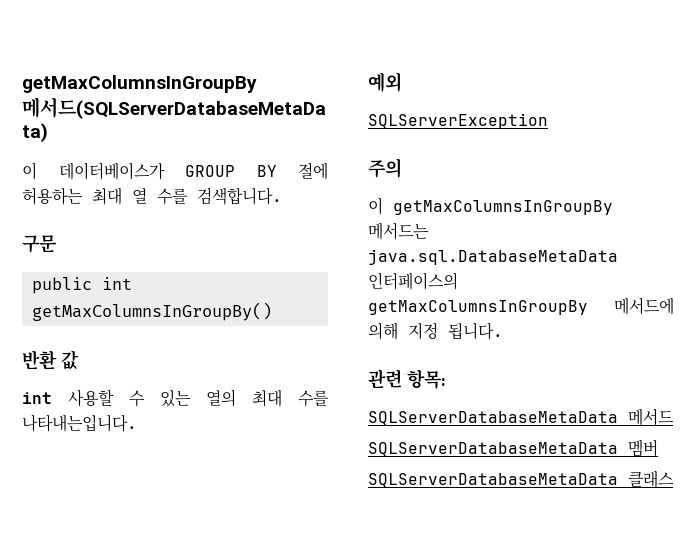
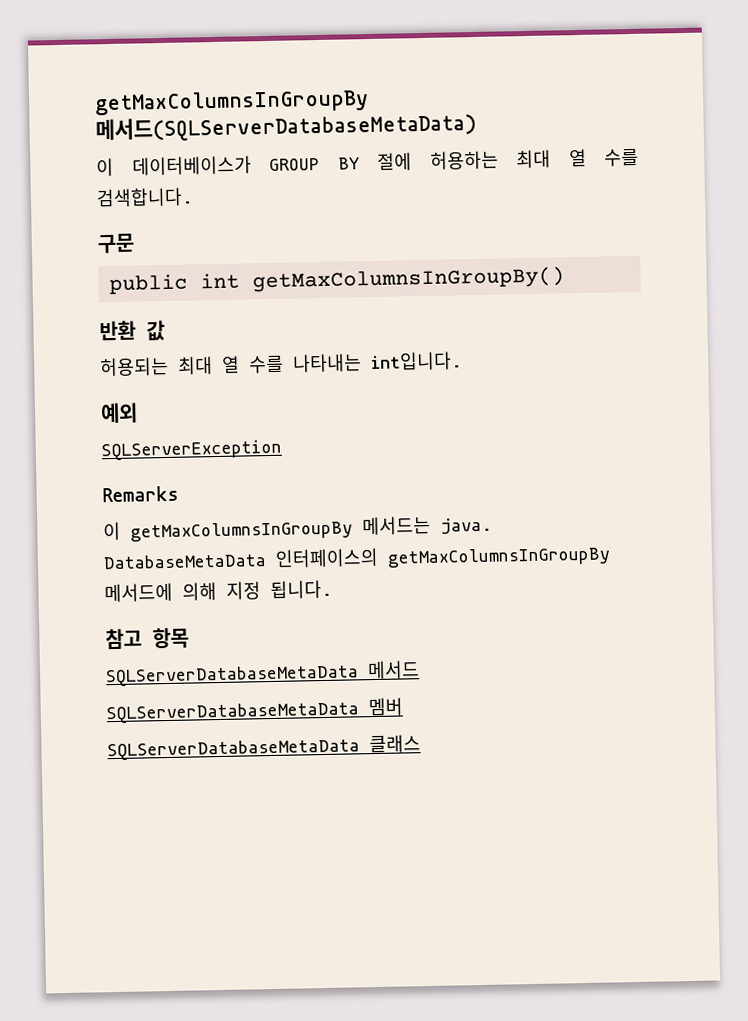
[22,389,329,407] [22,414,137,432] int 사용할 수 있는 열의 최대 수를 나타내는입니다. -> [100,351,463,377] 허용되는 최대 열 수를 나타내는 int입니다.
[368,158,402,178] 주의 -> [102,485,179,503] Remarks
[368,249,618,265] java.sql.DatabaseMetaData -> [440,517,493,535] [103,553,267,570] java. DatabaseMetaData
[368,369,446,389] 관련 항목: -> [105,627,189,650] 참고 항목

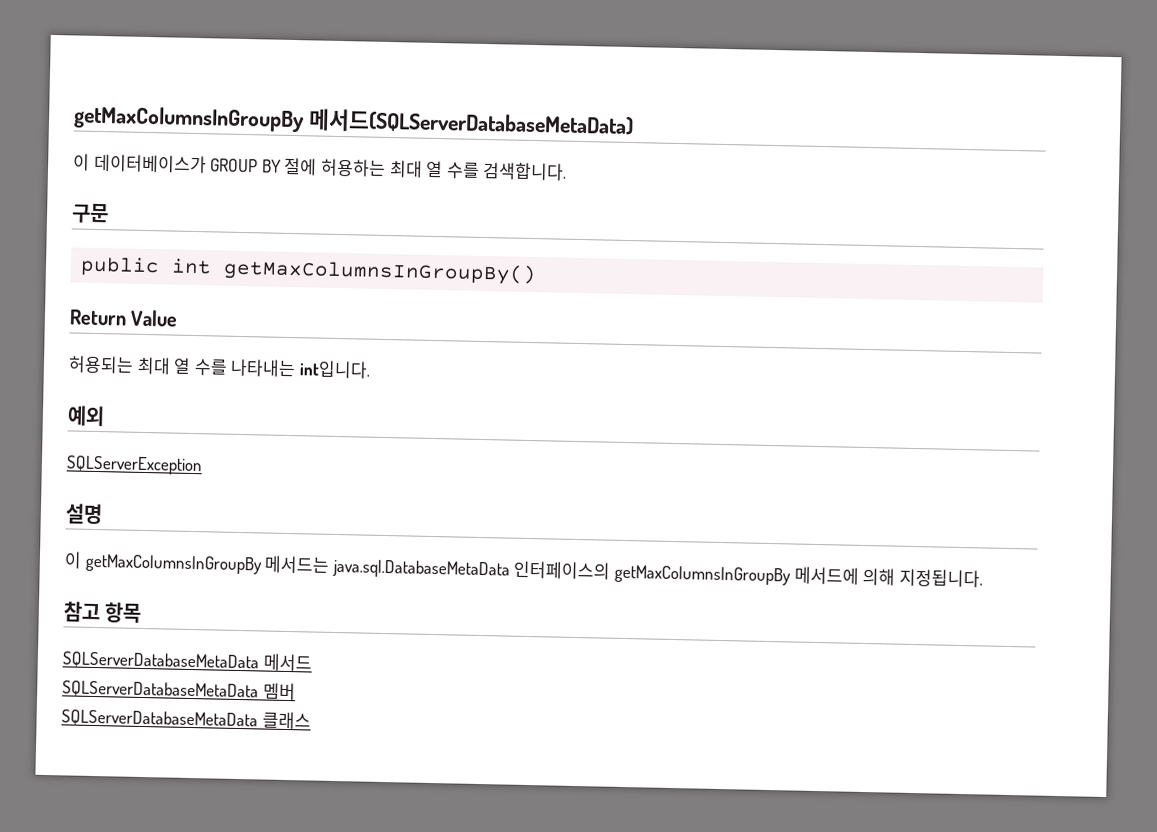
[99,319,165,342] 반환 값 -> [69,309,179,327] Return Value
[102,485,179,503] Remarks -> [65,503,103,525] 설명
[440,517,493,535] [103,553,267,570] java. DatabaseMetaData -> [331,558,510,580] java.sql.DatabaseMetaData
[226,579,333,600] 지정 됩니다. -> [898,568,983,588] 지정됩니다.

